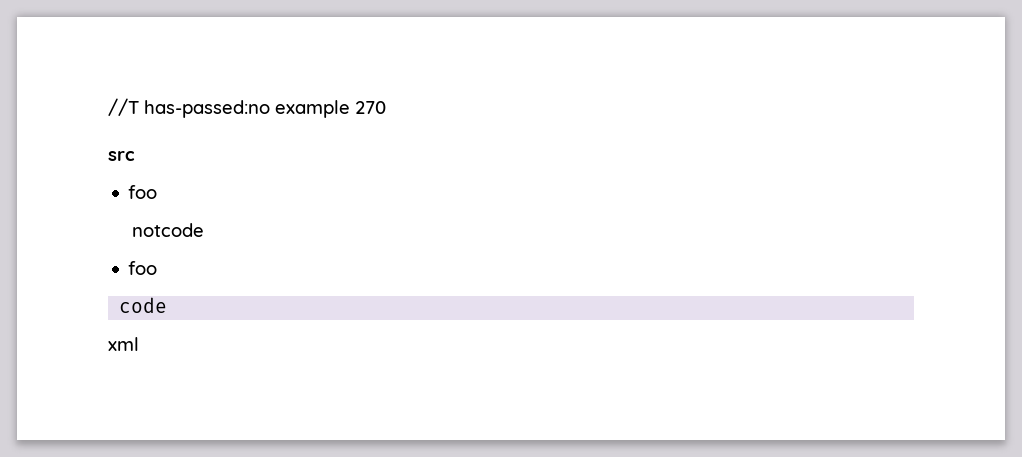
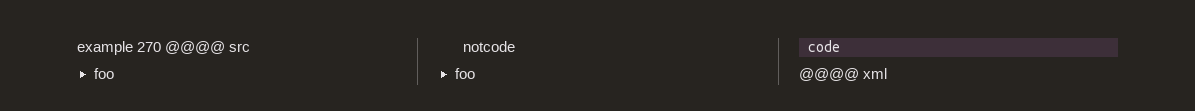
[108,98,270,118] //T has-passed:no -> (77, 48) none
(386, 107) // -> [165,41,226,54] @@@@
(168, 305) none -> [799,68,859,81] @@@@

